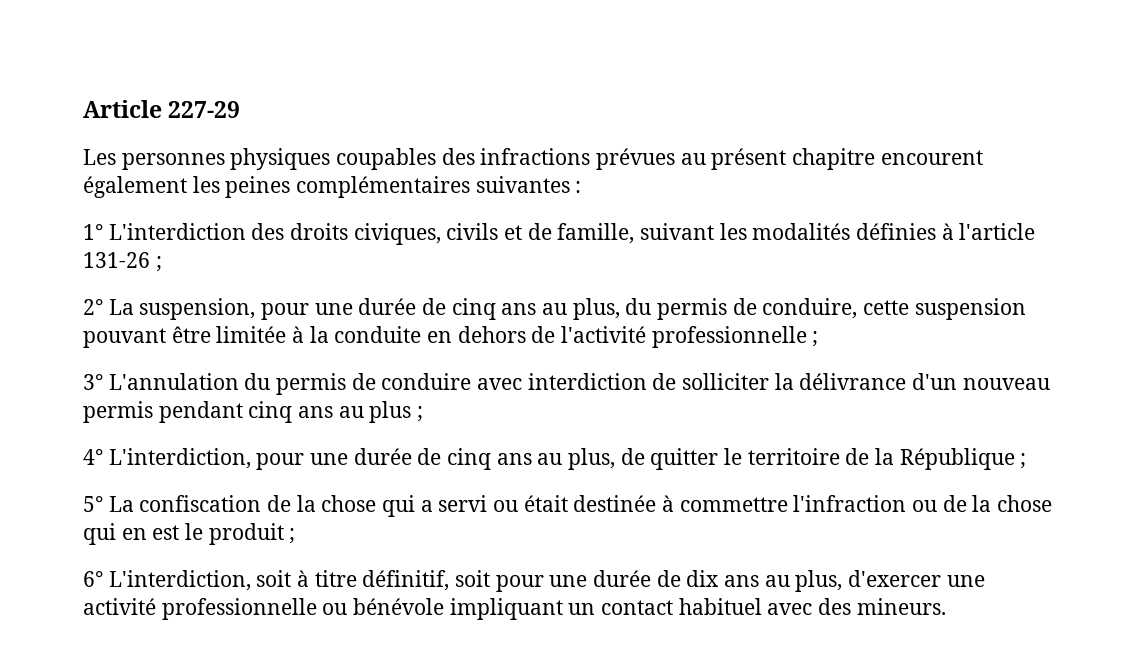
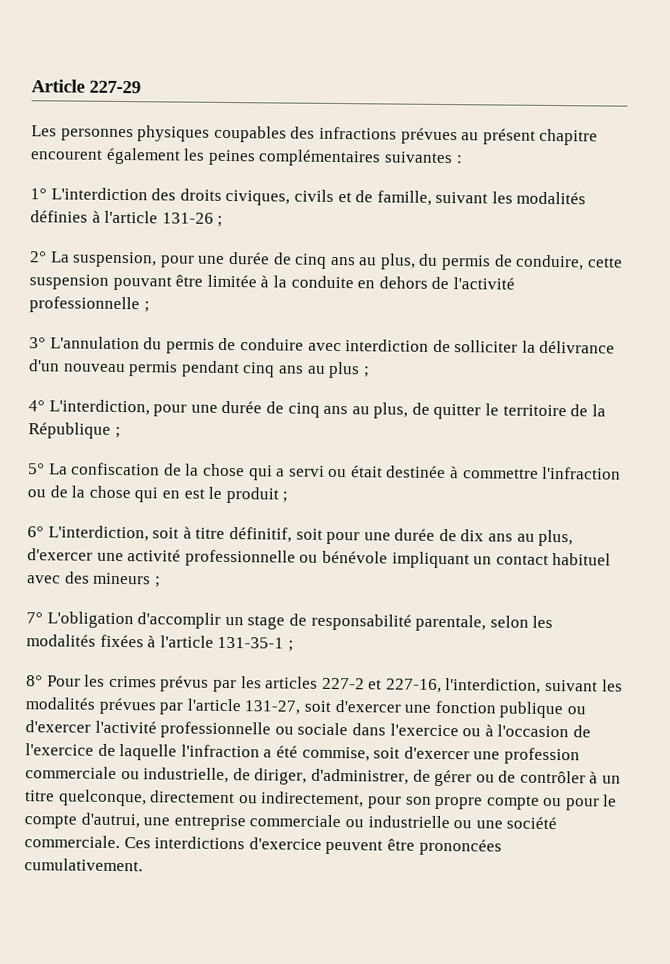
[856,598,946,615] mineurs. -> [93,572,161,588] [26,611,554,632] [26,634,294,652] [26,674,623,694] [25,697,586,719] [25,720,591,739] [25,743,580,765] [25,766,622,787] [25,789,618,811] [24,812,558,831] [24,835,502,856] [24,858,143,872] mineurs ; // 7° L'obligation d'accomplir un stage de responsabilité parentale, selon les modalités fixées à l'article 131-35-1 ; // 8° Pour les crimes prévus par les articles 227-2 et 227-16, l'interdiction, suivant les modalités prévues par l'article 131-27, soit d'exercer une fonction publique ou d'exercer l'activité professionnelle ou sociale dans l'exercice ou à l'occasion de l'exercice de laquelle l'infraction a été commise, soit d'exercer une profession commerciale ou industrielle, de diriger, d'administrer, de gérer ou de contrôler à un titre quelconque, directement ou indirectement, pour son propre compte ou pour le compte d'autrui, une entreprise commerciale ou industrielle ou une société commerciale. Ces interdictions d'exercice peuvent être prononcées cumulativement.

